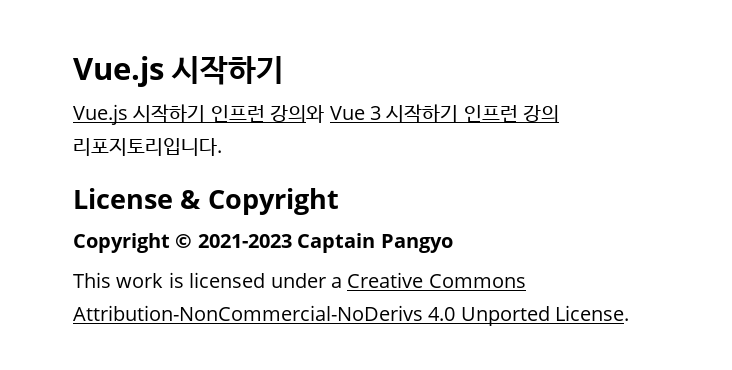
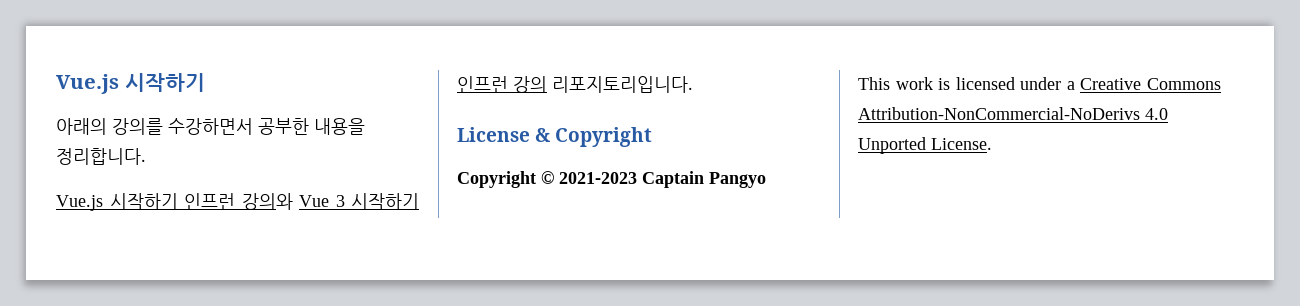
[73,56,285,87] Vue.js 시작하기 -> [56,73,205,94] [56,118,365,135] [56,148,146,165] Vue.js 시작하기 // 아래의 강의를 수강하면서 공부한 내용을 정리합니다.

